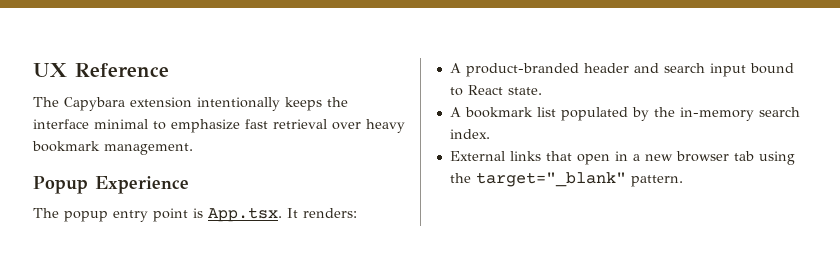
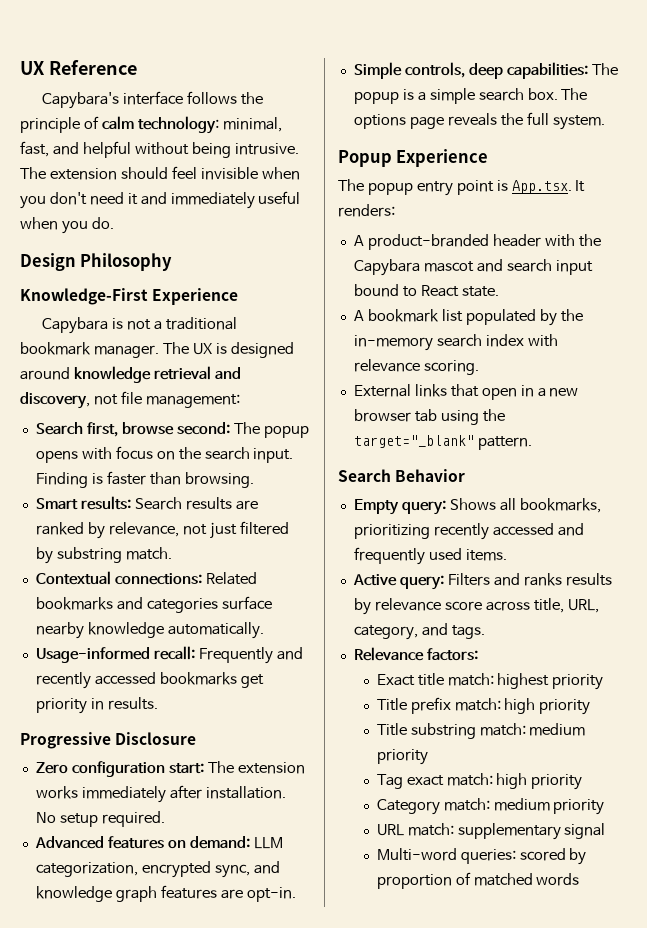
[33,97,348,111] [33,119,405,133] [32,141,193,155] The Capybara extension intentionally keeps the interface minimal to emphasize fast retrieval over heavy bookmark management. -> [42,91,264,109] [20,116,282,134] [20,141,299,158] [20,166,300,180] [20,191,301,209] [20,217,114,234] [20,253,173,271] [20,288,239,305] [42,317,238,334] [20,342,294,358] [20,366,241,383] [20,391,240,409] [35,422,309,438] [35,446,294,463] [35,471,254,488] [35,496,258,510] [35,521,289,539] [35,547,172,564] [35,571,257,585] [35,596,272,613] [35,622,264,639] [35,646,303,664] [35,672,264,689] [35,697,158,714] [20,732,197,749] [35,761,305,777] [35,785,286,803] [35,811,165,827] [34,836,283,849] [35,861,280,878] [35,885,296,902] [353,62,618,79] [353,88,588,104] [353,112,605,130] Capybara's interface follows the principle of calm technology: minimal, fast, and helpful without being intrusive. The extension should feel invisible when you don't need it and immediately useful when you do. // Design Philosophy // Knowledge-First Experience // Capybara is not a traditional bookmark manager. The UX is designed around knowledge retrieval and discovery, not file management: // Search first, browse second: The popup opens with focus on the search input. Finding is faster than browsing. // Smart results: Search results are ranked by relevance, not just filtered by substring match. // Contextual connections: Related bookmarks and categories surface nearby knowledge automatically. // Usage-informed recall: Frequently and recently accessed bookmarks get priority in results. // Progressive Disclosure // Zero configuration start: The extension works immediately after installation. No setup required. // Advanced features on demand: LLM categorization, encrypted sync, and knowledge graph features are opt-in. // Simple controls, deep capabilities: The popup is a simple search box. The options page reveals the full system.
(629, 68) none -> [544,234,601,247] [353,259,474,276] with the Capybara mascot
[449,129,490,139] index. -> [485,334,558,347] [353,359,479,375] index with relevance scoring.
(683, 181) none -> [338,469,466,482] [353,498,601,515] [353,523,584,540] [353,547,507,565] [352,573,612,590] [353,598,599,615] [353,623,485,640] [353,647,478,661] [376,673,604,690] [376,697,591,715] [376,723,586,739] [376,749,428,765] [376,773,583,790] [376,798,605,815] [376,823,606,840] [376,848,587,865] [376,872,580,889] // Search Behavior // Empty query: Shows all bookmarks, prioritizing recently accessed and frequently used items. // Active query: Filters and ranks results by relevance score across title, URL, category, and tags. // Relevance factors: // Exact title match: highest priority // Title prefix match: high priority // Title substring match: medium priority // Tag exact match: high priority // Category match: medium priority // URL match: supplementary signal // Multi-word queries: scored by proportion of matched words

